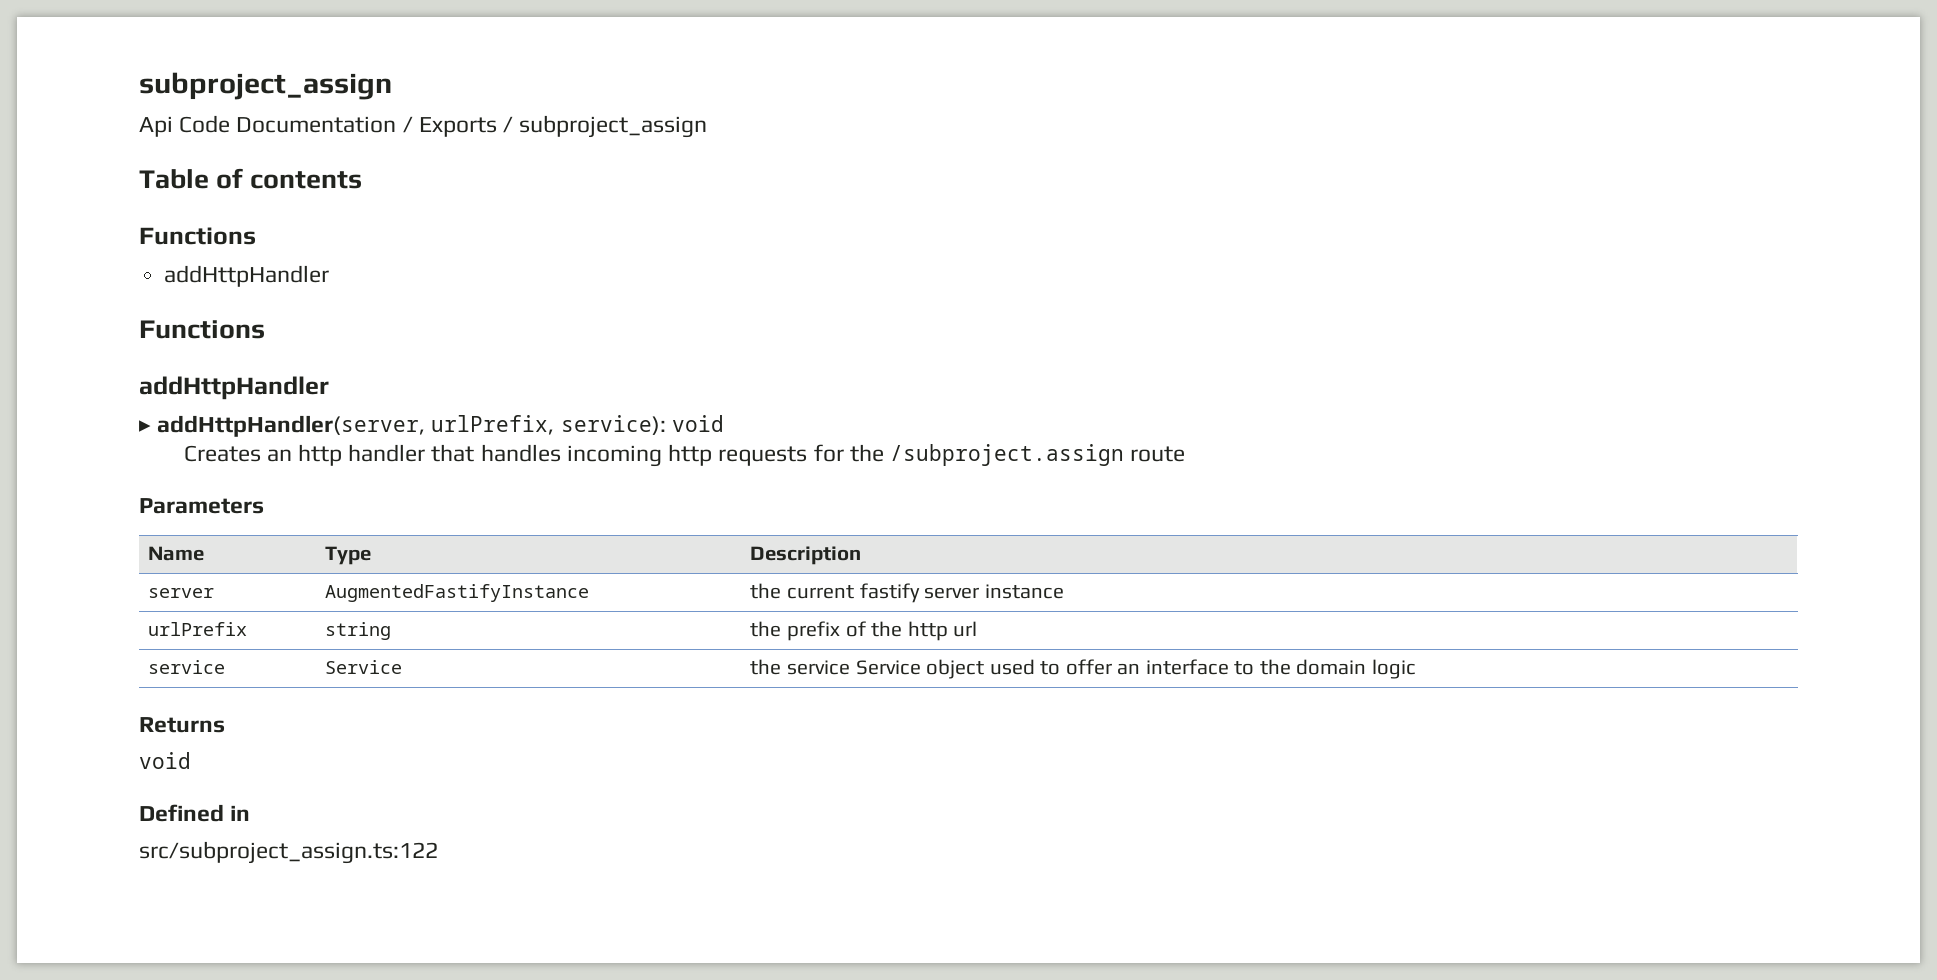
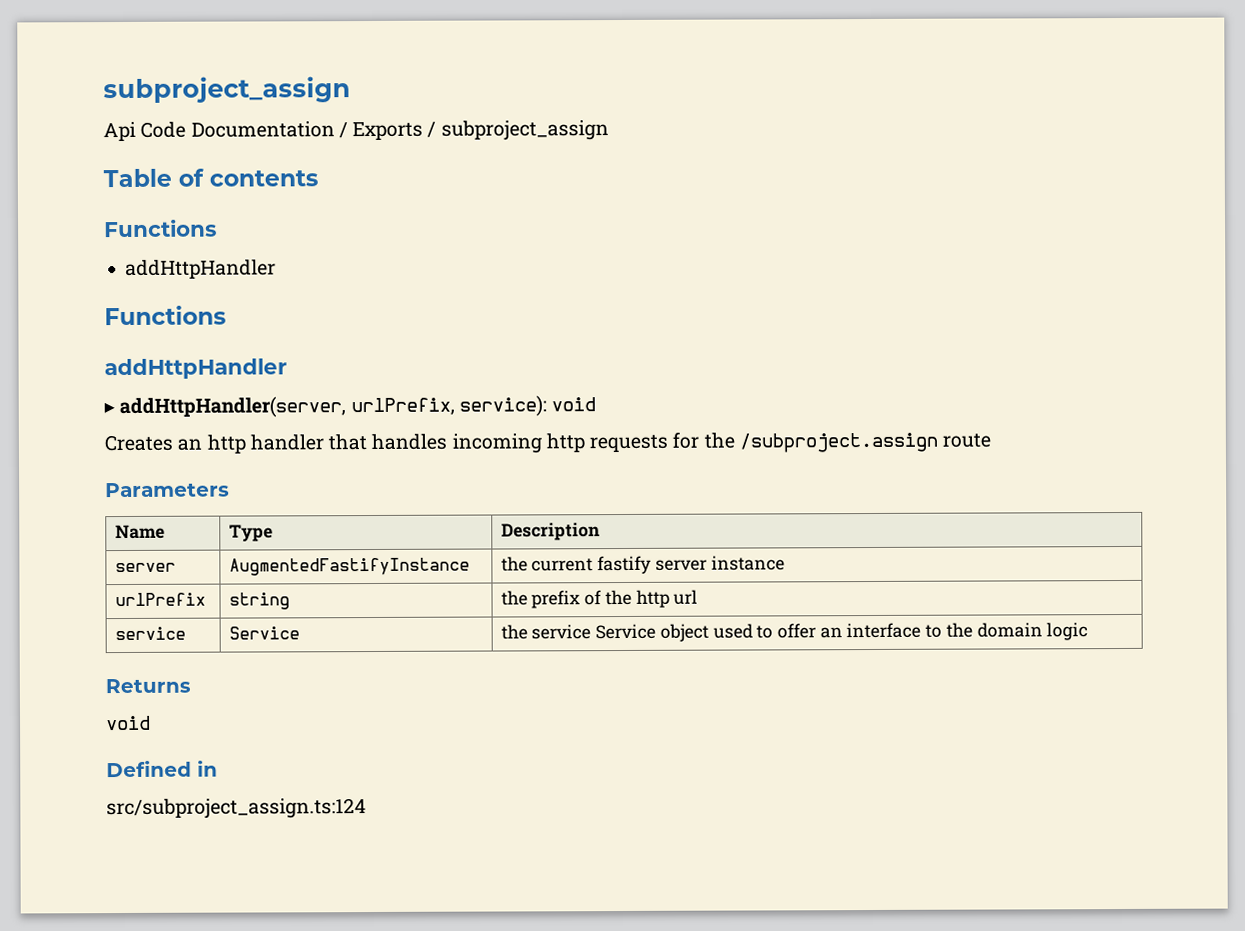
[139,841,438,864] src/subproject_assign.ts:122 -> [106,798,366,820] src/subproject_assign.ts:124

